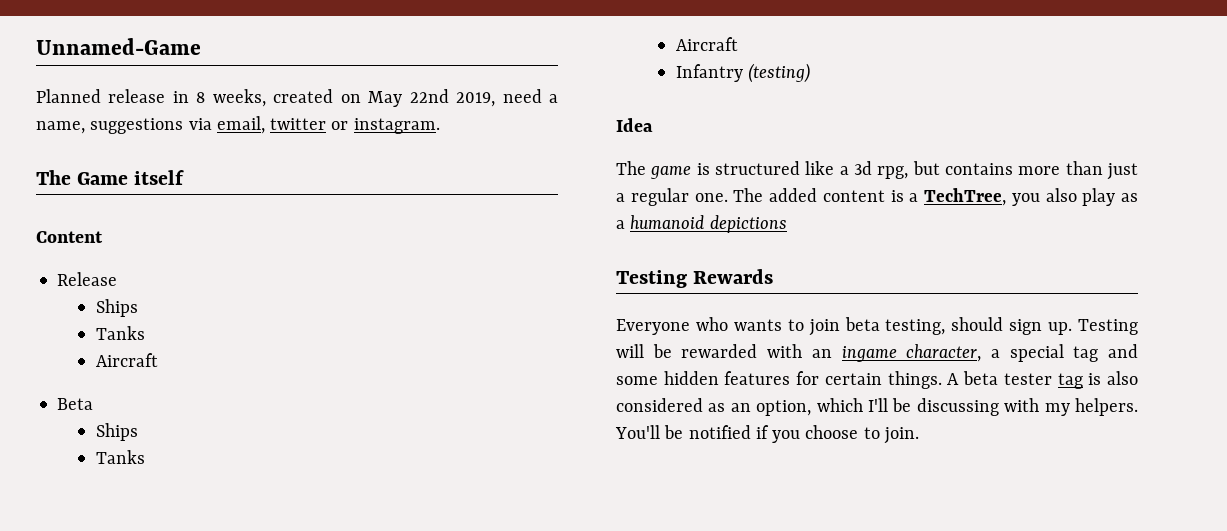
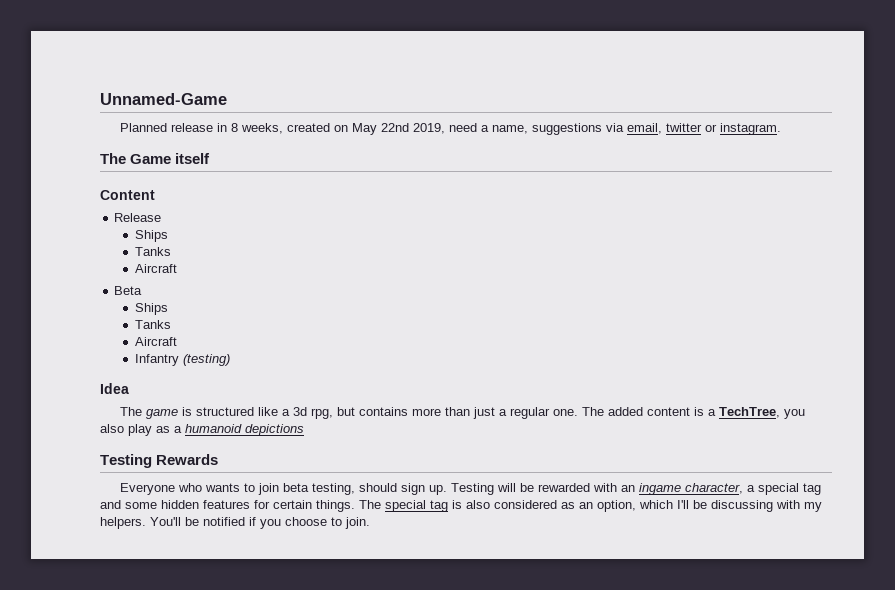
[947,371,1052,385] A beta tester -> [359,500,426,512] The special

